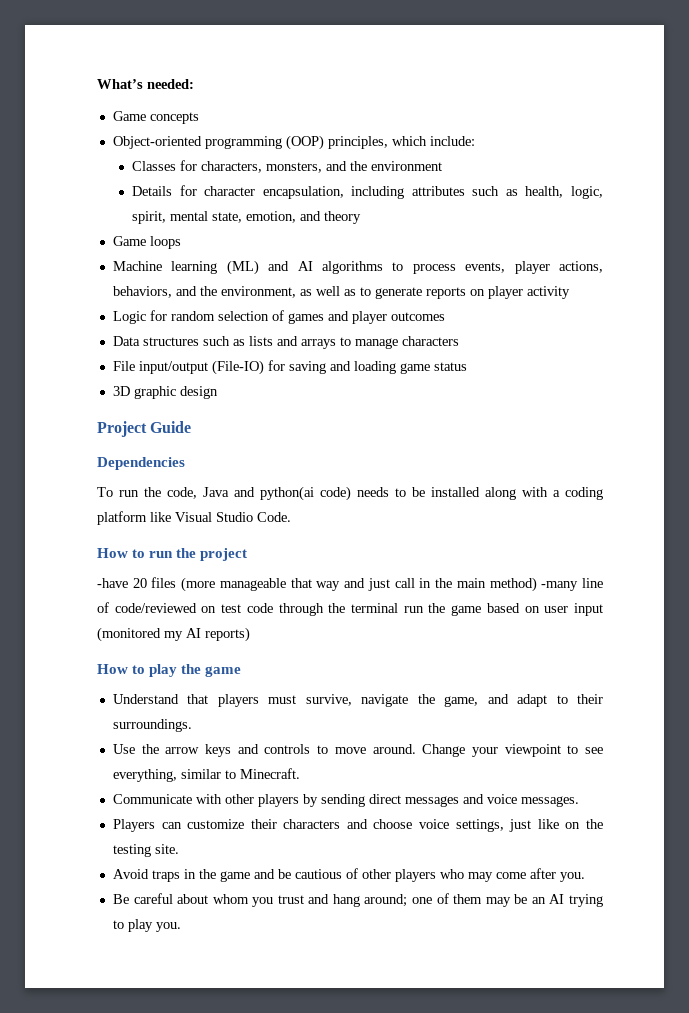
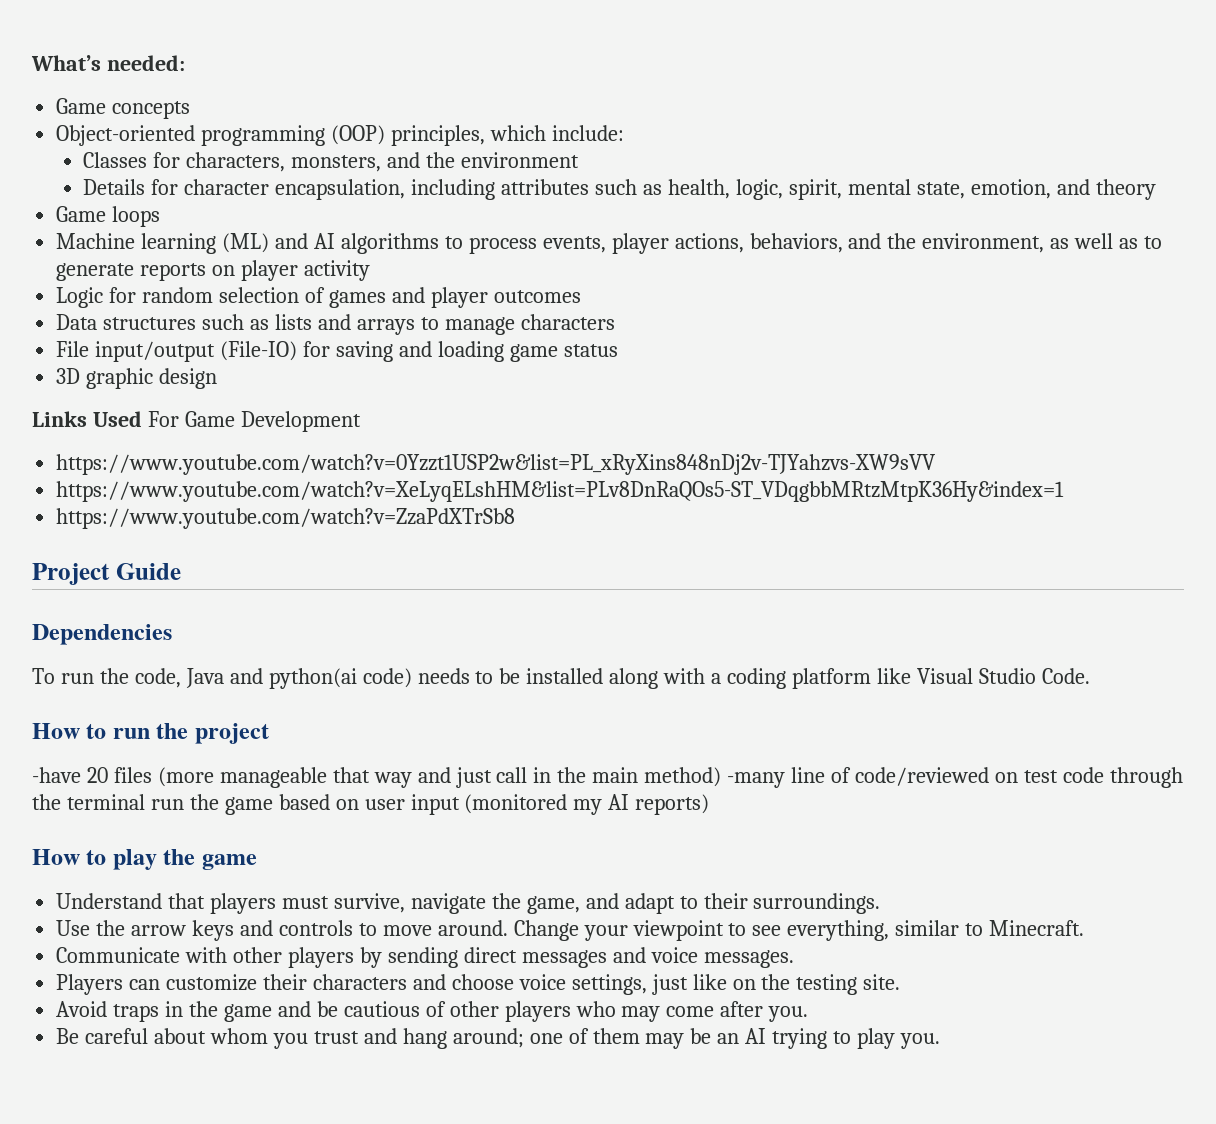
(218, 392) none -> [32,411,361,432] [56,454,937,475] [56,481,1065,502] [56,508,516,529] // Links Used For Game Development // https://www.youtube.com/watch?v=0Yzzt1USP2w&list=PL_xRyXins848nDj2v-TJYahzvs-XW9sVV // https://www.youtube.com/watch?v=XeLyqELshHM&list=PLv8DnRaQOs5-ST_VDqgbbMRtzMtpK36Hy&index=1 // https://www.youtube.com/watch?v=ZzaPdXTrSb8

